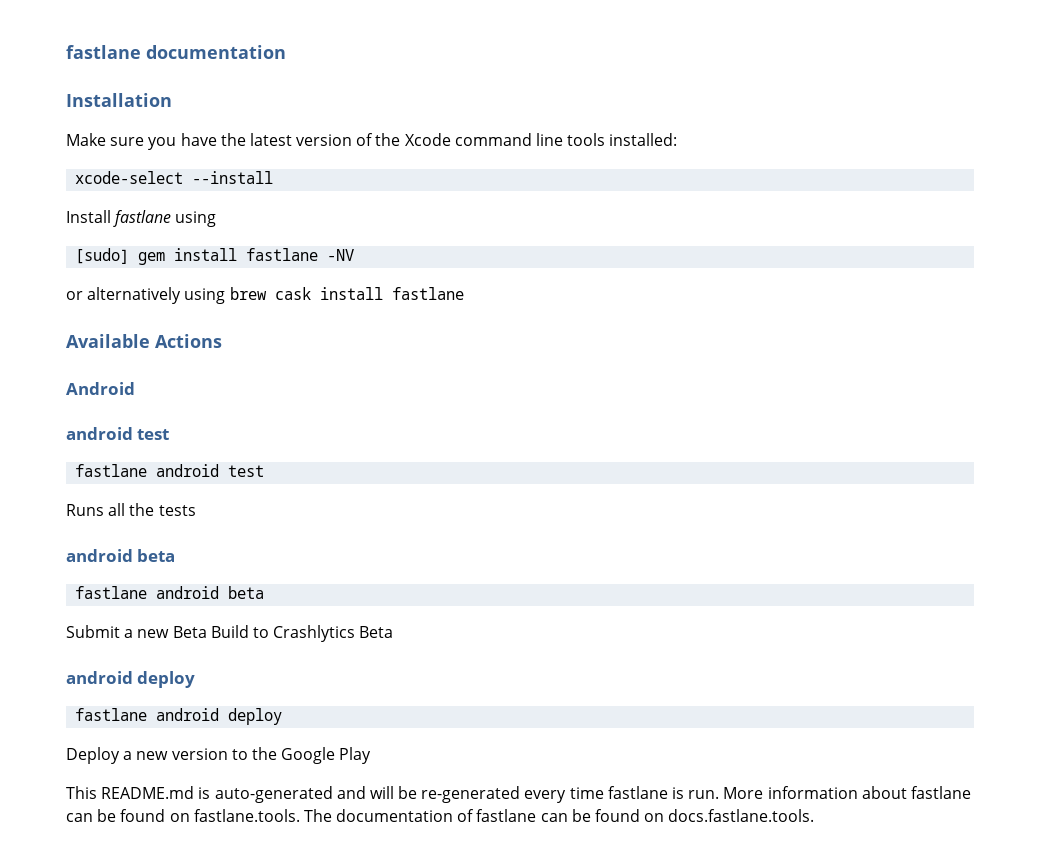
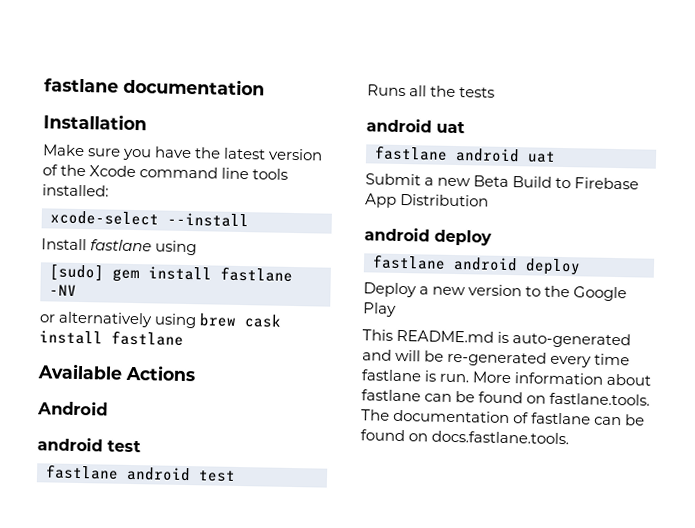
[137,549,176,562] [75,586,265,599] beta // fastlane android beta -> [436,120,465,134] [374,145,556,163] uat // fastlane android uat
[273,625,394,642] Crashlytics Beta -> [574,177,640,190] [365,193,490,208] Firebase App Distribution

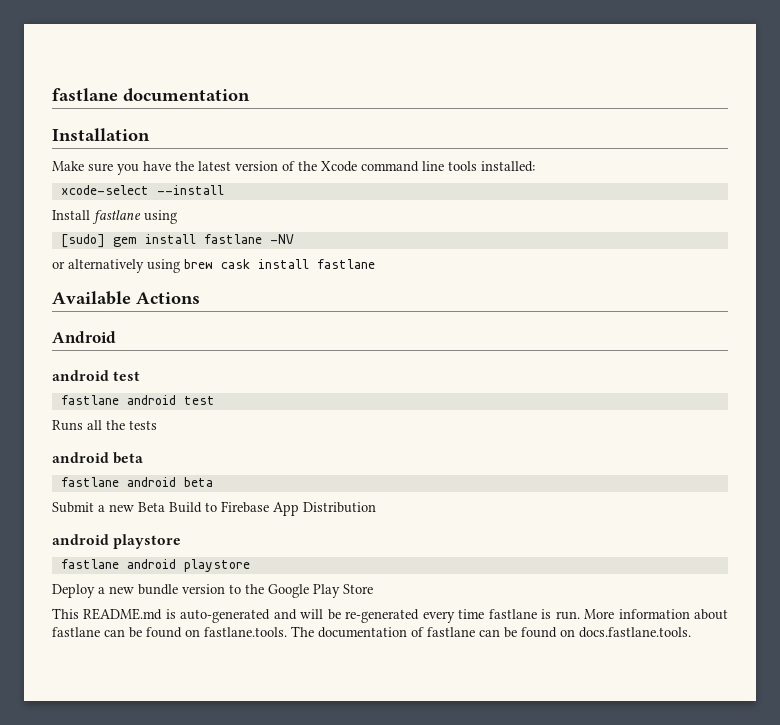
[436,120,465,134] [374,145,556,163] uat // fastlane android uat -> [113,452,144,464] [60,477,213,487] beta // fastlane android beta
[434,229,492,246] [372,254,581,276] deploy // fastlane android deploy -> [113,534,182,549] [60,559,250,572] playstore // fastlane android playstore
(467, 291) none -> [138,584,178,595] bundle
(397, 309) none -> [343,584,373,594] Store

